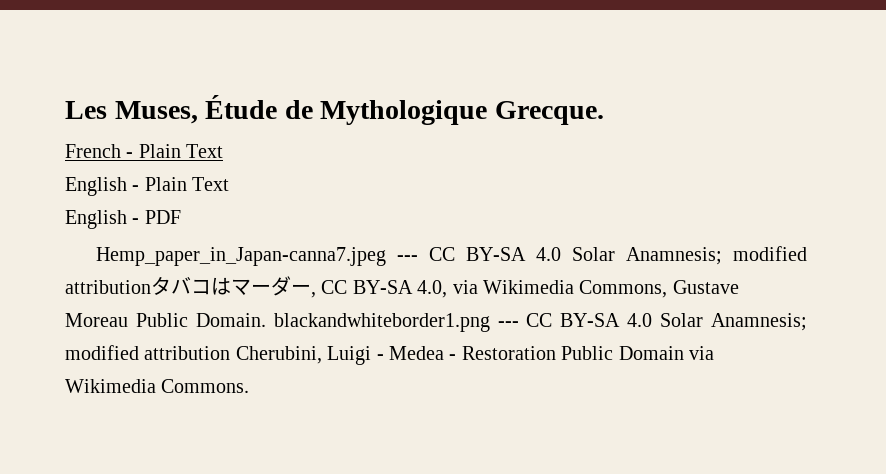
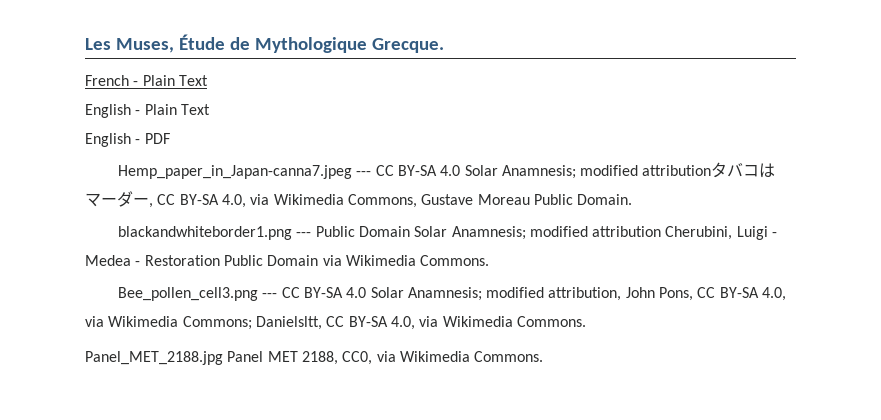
(266, 320) none -> (633, 199) //
[526,313,653,327] CC BY-SA 4.0 -> [315,226,410,237] Public Domain
(250, 386) none -> [117,287,787,301] [85,316,586,330] [85,351,544,365] // Bee_pollen_cell3.png --- CC BY-SA 4.0 Solar Anamnesis; modified attribution, John Pons, CC BY-SA 4.0, via Wikimedia Commons; Danielsltt, CC BY-SA 4.0, via Wikimedia Commons. // Panel_MET_2188.jpg Panel MET 2188, CC0, via Wikimedia Commons.

